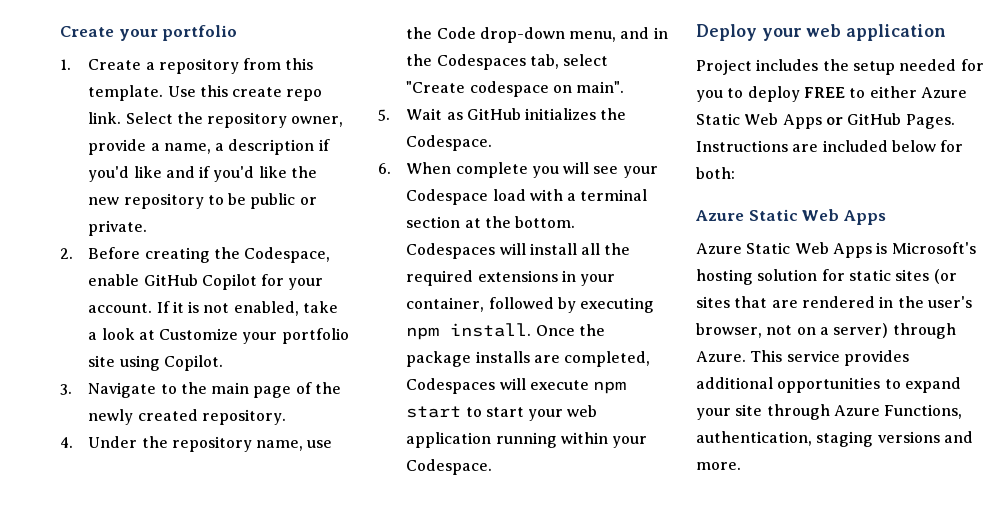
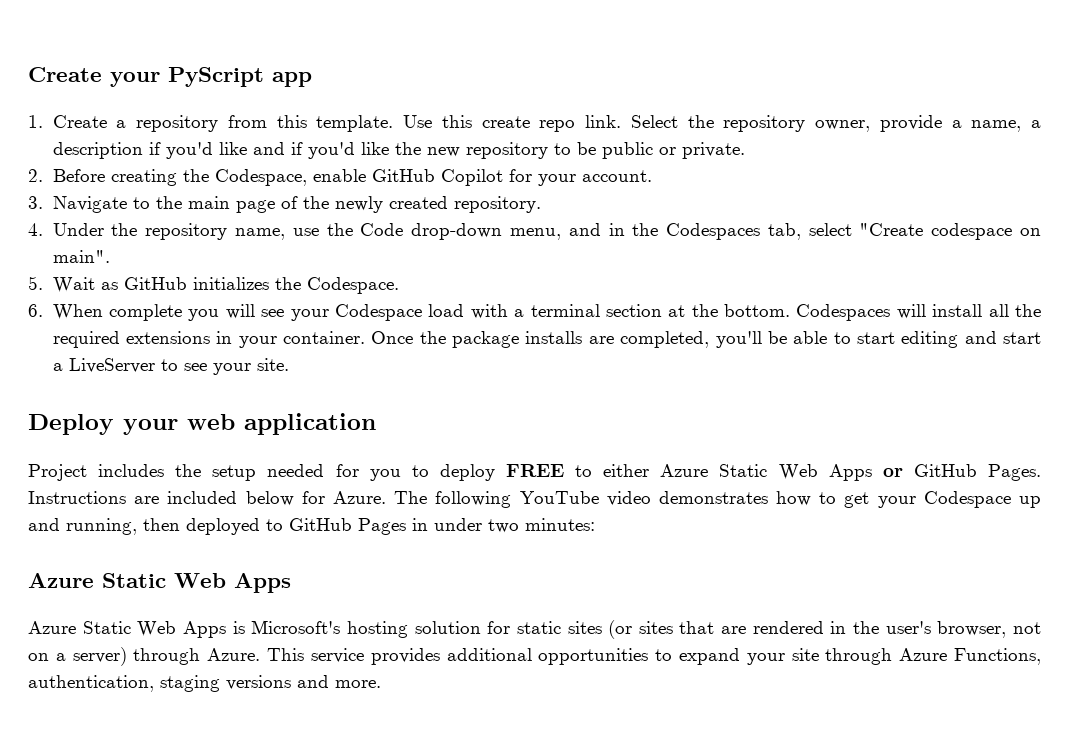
[162,25,238,41] portfolio -> [168,67,312,87] PyScript app
[156,301,339,316] [88,328,349,344] [88,355,223,371] If it is not enabled, take a look at Customize your portfolio site using Copilot. -> (652, 176) none
[406,297,655,313] [406,323,532,340] container, followed by executing npm install. -> [283,331,366,344] container.
[406,378,627,394] [406,405,598,421] [406,432,648,448] [406,459,493,475] Codespaces will execute npm start to start your web application running within your Codespace. -> [715,331,1041,348] [52,358,289,375] you'll be able to start editing and start a LiveServer to see your site.
[696,167,735,179] both: -> [332,491,1041,508] [28,518,595,535] Azure. The following YouTube video demonstrates how to get your Codespace up and running, then deployed to GitHub Pages in under two minutes:

